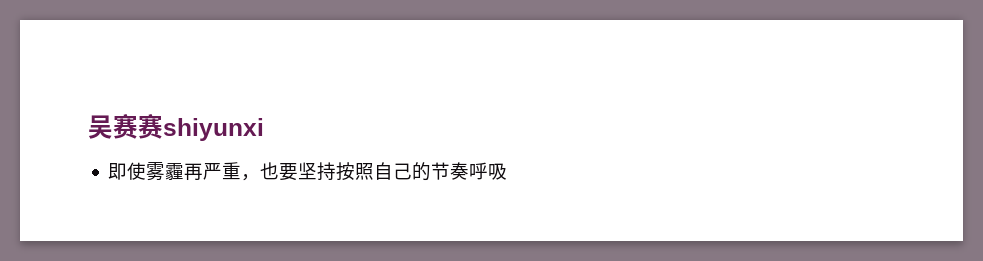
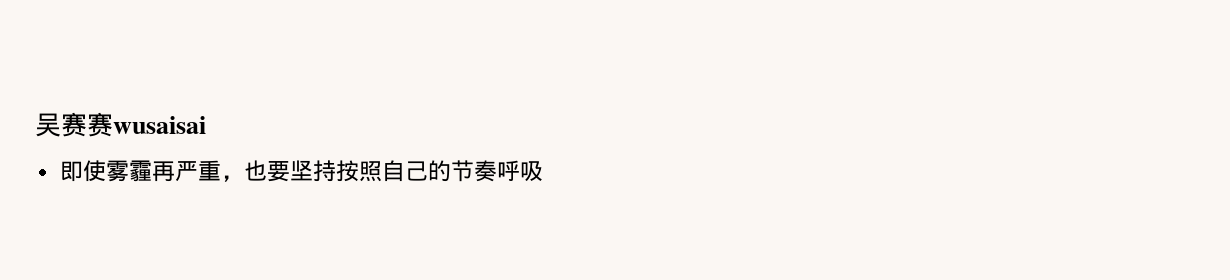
[163,118,264,141] shiyunxi -> [113,116,206,134] wusaisai

